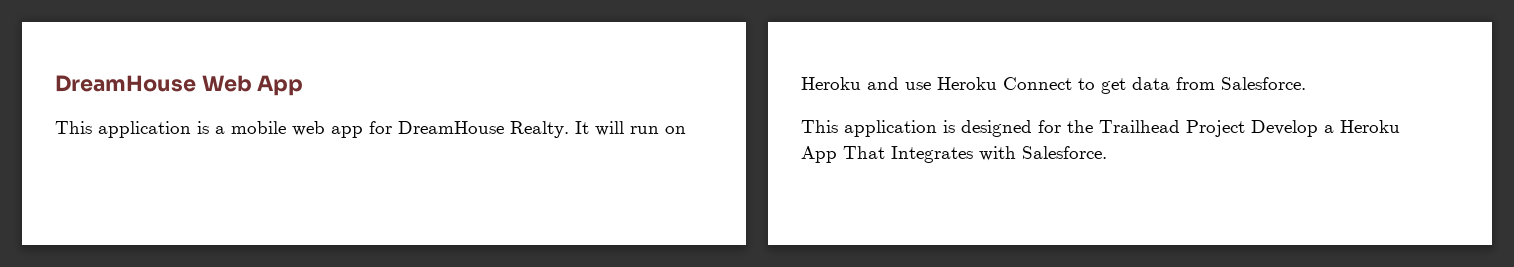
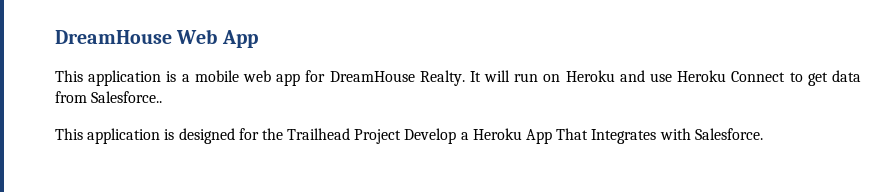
[1221,77,1306,90] Salesforce. -> [91,91,163,103] Salesforce..

